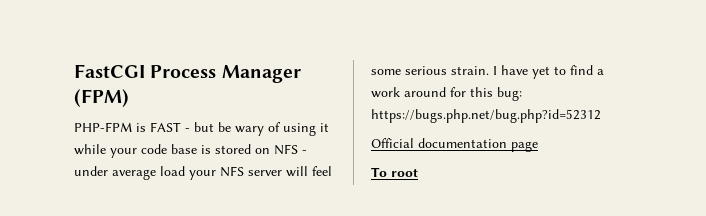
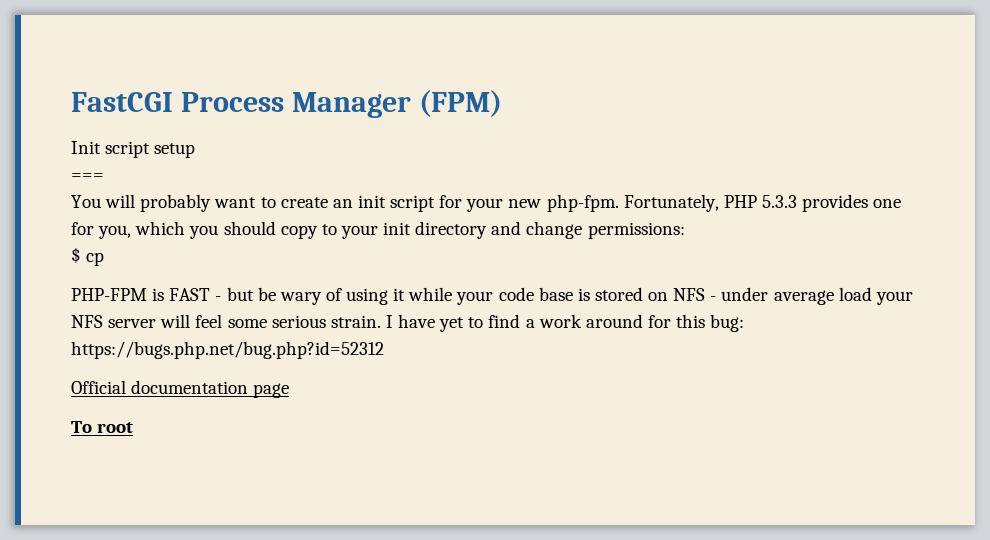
(129, 98) none -> [71,141,196,158] [71,173,104,181] [71,194,902,212] [71,221,685,239] [71,247,105,266] // Init script setup // === // You will probably want to create an init script for your new php-fpm. Fortunately, PHP 5.3.3 provides one for you, which you should copy to your init directory and change permissions: // $ cp

